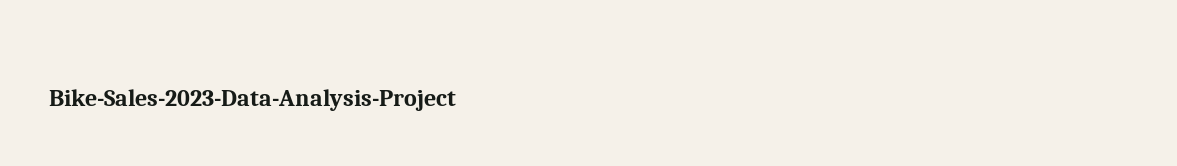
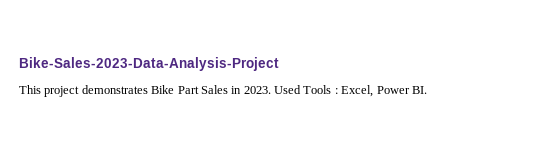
(456, 100) none -> [19,85,427,97] // This project demonstrates Bike Part Sales in 2023. Used Tools : Excel, Power BI.

